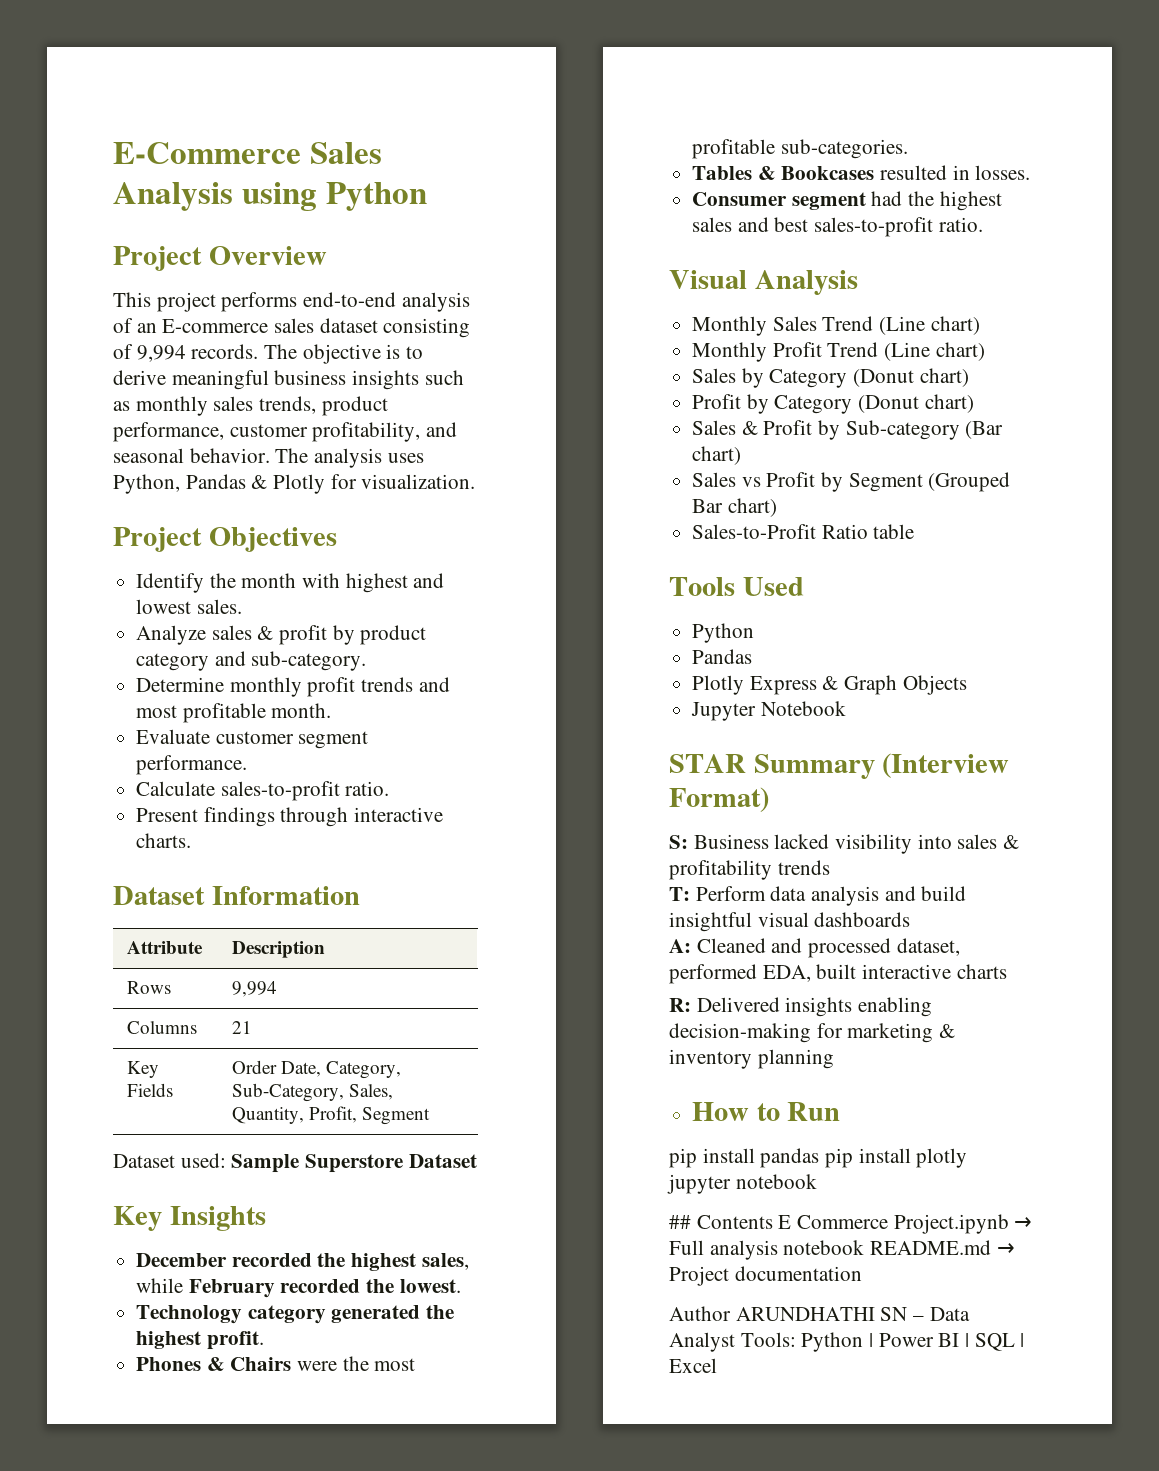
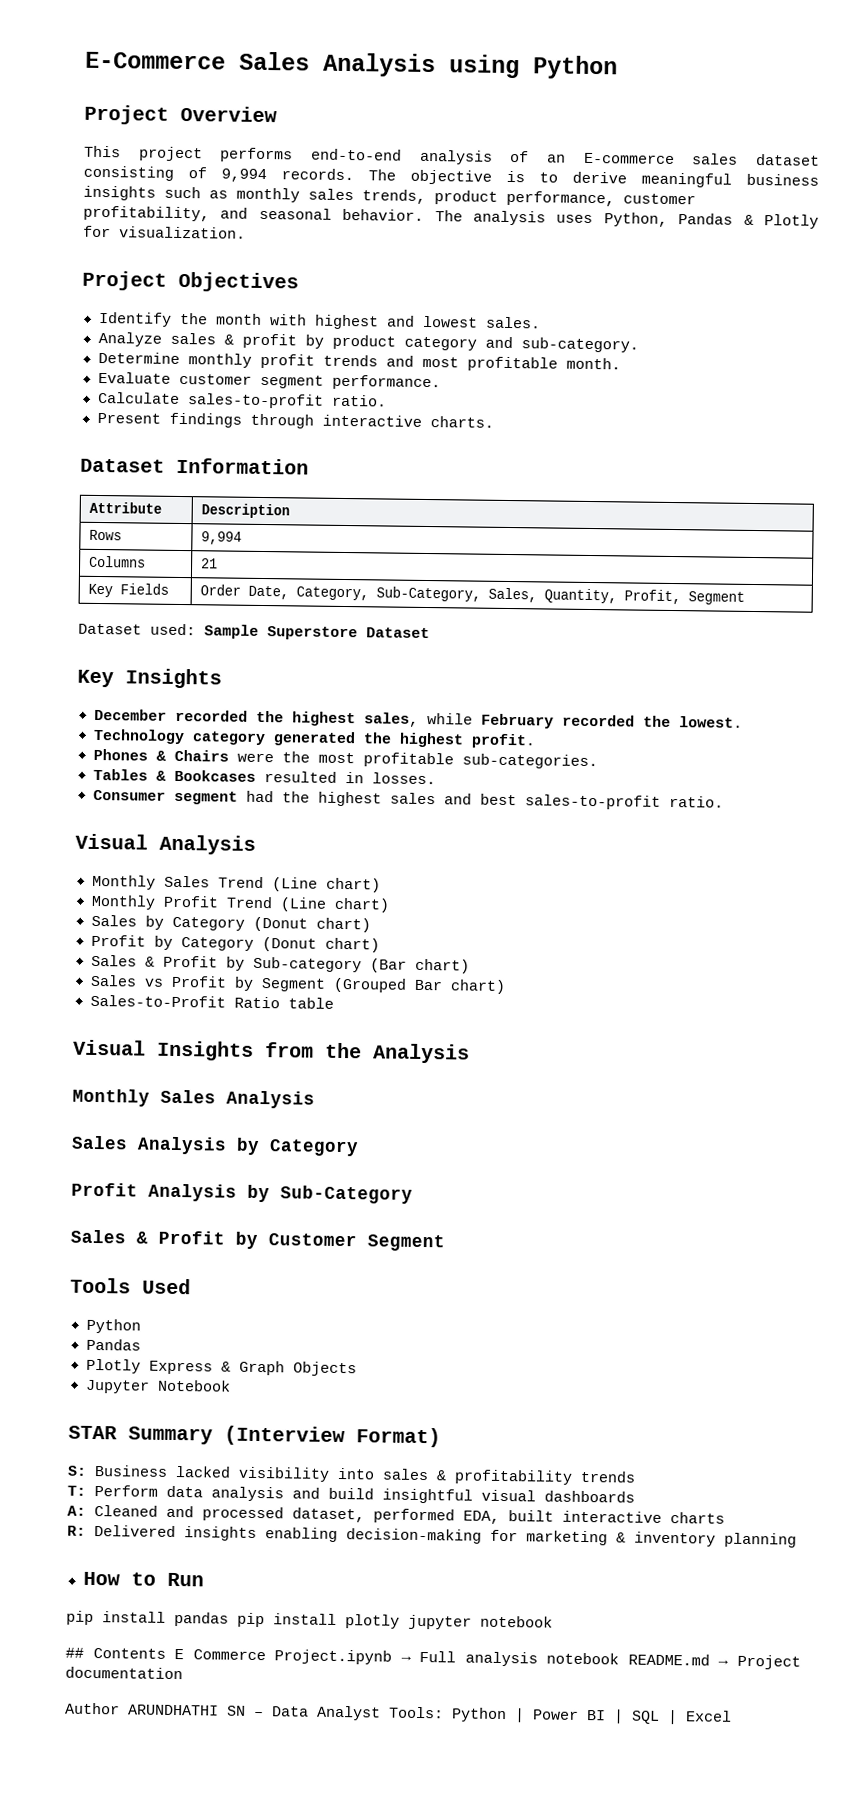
(915, 531) none -> [73,1039,470,1064] [72,1088,315,1109] [71,1135,359,1157] [71,1182,413,1204] [70,1229,445,1252] // Visual Insights from the Analysis // Monthly Sales Analysis // Sales Analysis by Category // Profit Analysis by Sub-Category // Sales & Profit by Customer Segment

